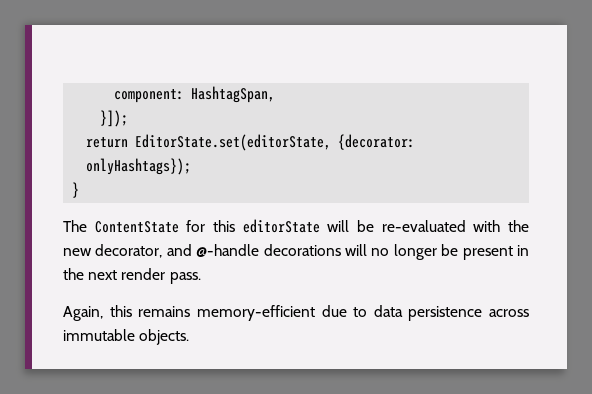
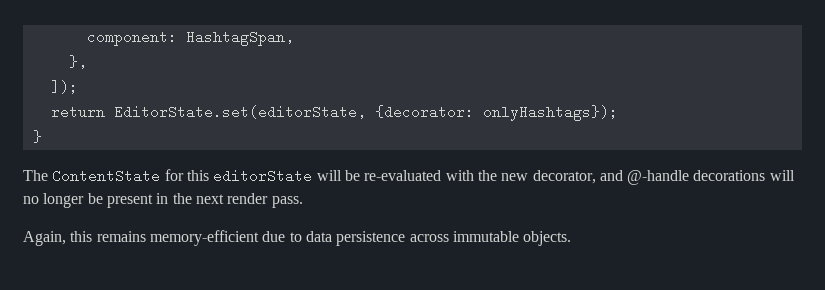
[100,110,129,127] }]); -> [68,55,87,69] [50,80,78,94] }, // ]);

